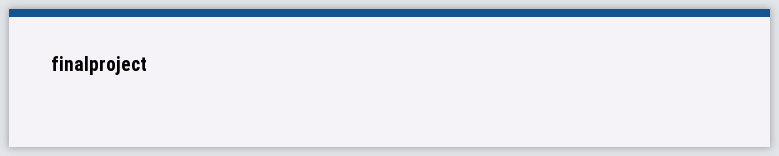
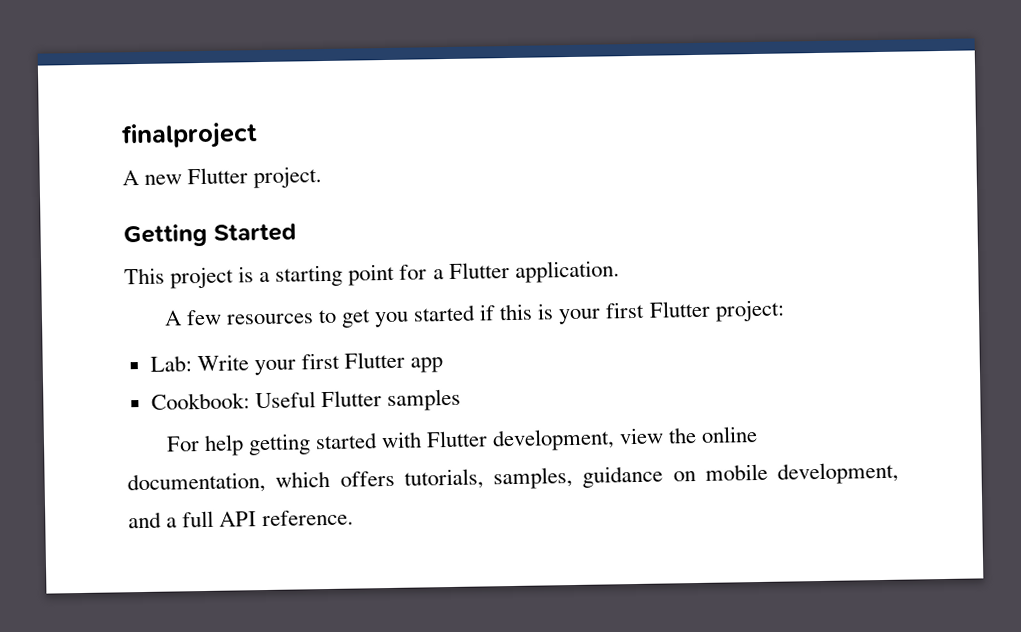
(147, 65) none -> [122,166,323,189] [123,223,297,248] [124,260,620,289] [163,299,785,328] [149,351,444,376] [150,388,461,412] [165,426,759,456] [127,461,899,495] [128,509,355,529] // A new Flutter project. // Getting Started // This project is a starting point for a Flutter application. // A few resources to get you started if this is your first Flutter project: // Lab: Write your first Flutter app // Cookbook: Useful Flutter samples // For help getting started with Flutter development, view the online documentation, which offers tutorials, samples, guidance on mobile development, and a full API reference.

